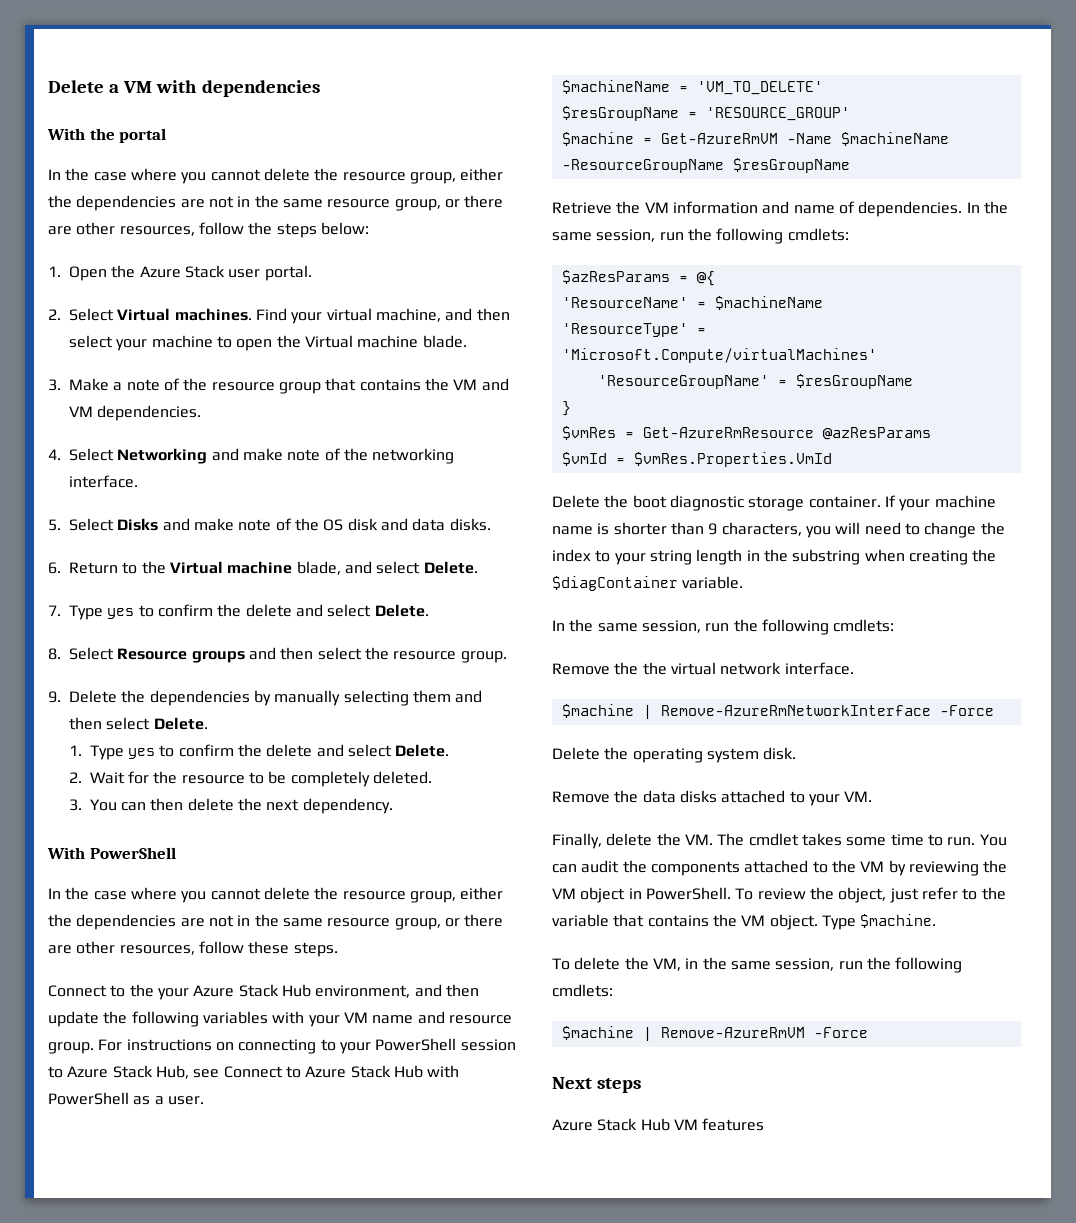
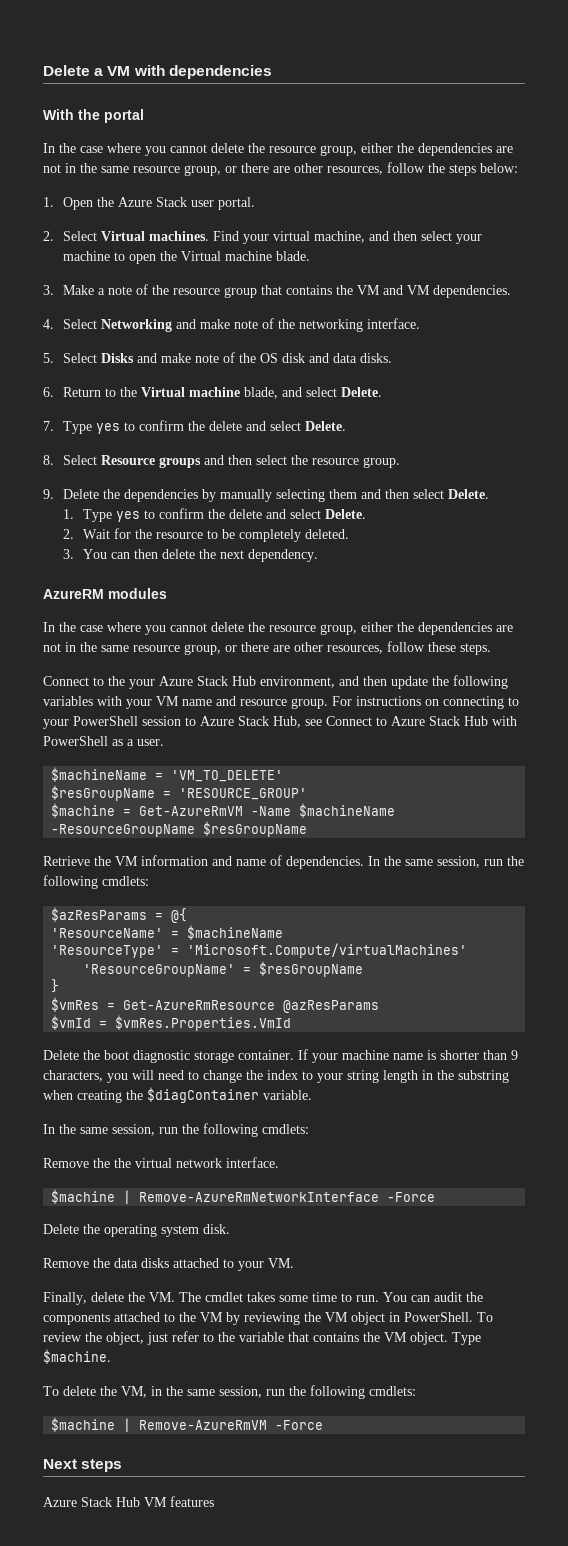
[47,847,176,859] With PowerShell -> [43,588,167,599] AzureRM modules

